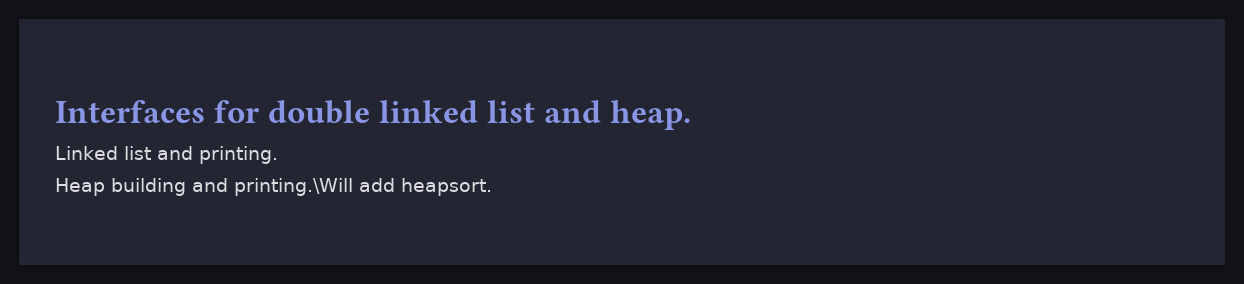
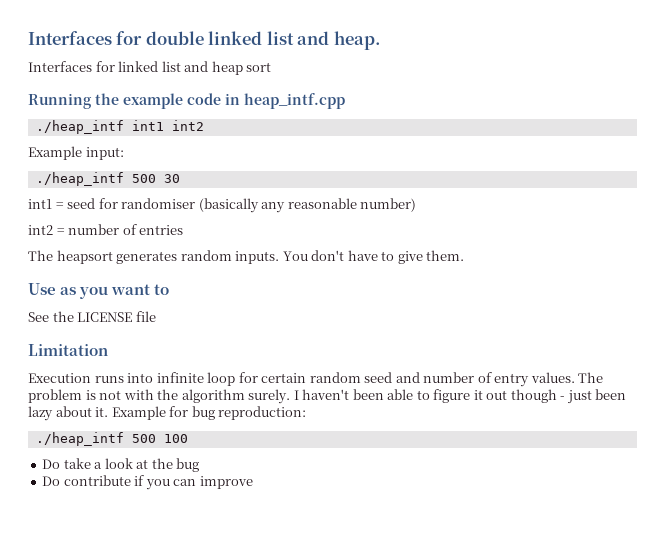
[55,146,278,164] [55,178,492,196] Linked list and printing. // Heap building and printing.\Will add heapsort. -> [28,61,272,75] [28,93,345,109] [35,120,204,134] [28,146,124,160] [35,172,180,186] [28,198,417,213] [28,224,184,235] [28,250,465,264] [28,283,170,299] [28,311,156,322] [28,344,108,356] [28,372,604,387] [28,389,627,404] [28,406,307,421] [35,432,188,446] [42,458,200,472] [42,475,253,490] Interfaces for linked list and heap sort // Running the example code in heap_intf.cpp // ./heap_intf int1 int2 // Example input: // ./heap_intf 500 30 // int1 = seed for randomiser (basically any reasonable number) // int2 = number of entries // The heapsort generates random inputs. You don't have to give them. // Use as you want to // See the LICENSE file // Limitation // Execution runs into infinite loop for certain random seed and number of entry values. The problem is not with the algorithm surely. I haven't been able to figure it out though - just been lazy about it. Example for bug reproduction: // ./heap_intf 500 100 // Do take a look at the bug // Do contribute if you can improve

